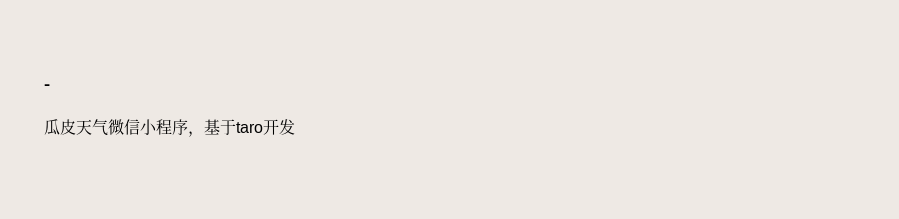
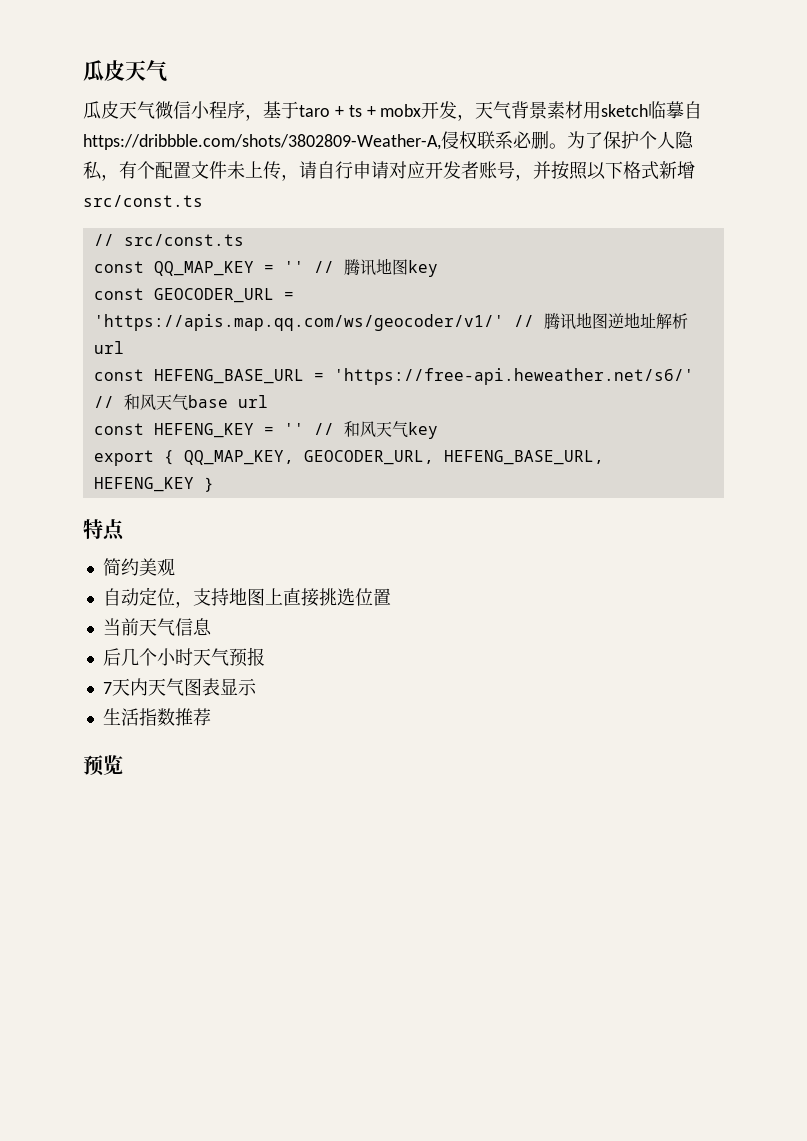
[44,84,50,90] - -> [83,60,167,82] 瓜皮天气
[263,119,295,135] 开发 -> [334,101,703,121] [83,131,694,150] [83,161,695,181] [83,195,203,207] [93,234,244,246] [93,258,438,277] [93,288,294,303] [93,312,688,331] [93,341,124,354] [93,368,694,385] [93,394,268,411] [93,421,438,439] [93,450,604,466] [93,477,214,492] [83,519,125,541] [102,558,175,576] [102,587,391,608] [102,618,212,636] [102,647,265,667] [102,678,257,696] [102,708,211,726] [83,755,123,776] + ts + mobx开发，天气背景素材用sketch临摹自https://dribbble.com/shots/3802809-Weather-A,侵权联系必删。为了保护个人隐私，有个配置文件未上传，请自行申请对应开发者账号，并按照以下格式新增src/const.ts // // src/const.ts // const QQ_MAP_KEY = '' // 腾讯地图key // const GEOCODER_URL = 'https://apis.map.qq.com/ws/geocoder/v1/' // 腾讯地图逆地址解析url // const HEFENG_BASE_URL = 'https://free-api.heweather.net/s6/' // 和风天气base url // const HEFENG_KEY = '' // 和风天气key // export { QQ_MAP_KEY, GEOCODER_URL, HEFENG_BASE_URL, HEFENG_KEY } // 特点 // 简约美观 // 自动定位，支持地图上直接挑选位置 // 当前天气信息 // 后几个小时天气预报 // 7天内天气图表显示 // 生活指数推荐 // 预览

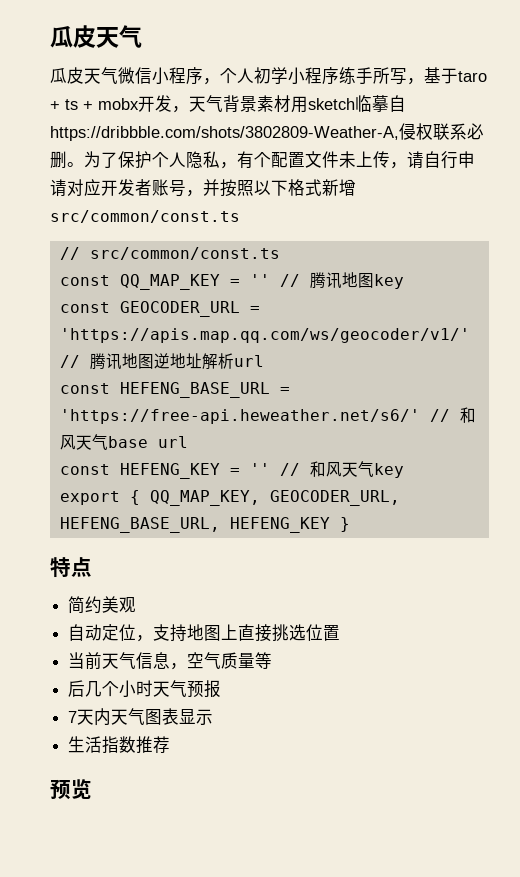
(263, 117) none -> [220,67,424,85] 个人初学小程序练手所写，
[83,195,203,207] [93,234,244,246] src/const.ts // // src/const.ts -> [50,210,240,223] [59,247,280,260] src/common/const.ts // // src/common/const.ts
(212, 627) none -> [170,652,273,670] ，空气质量等

